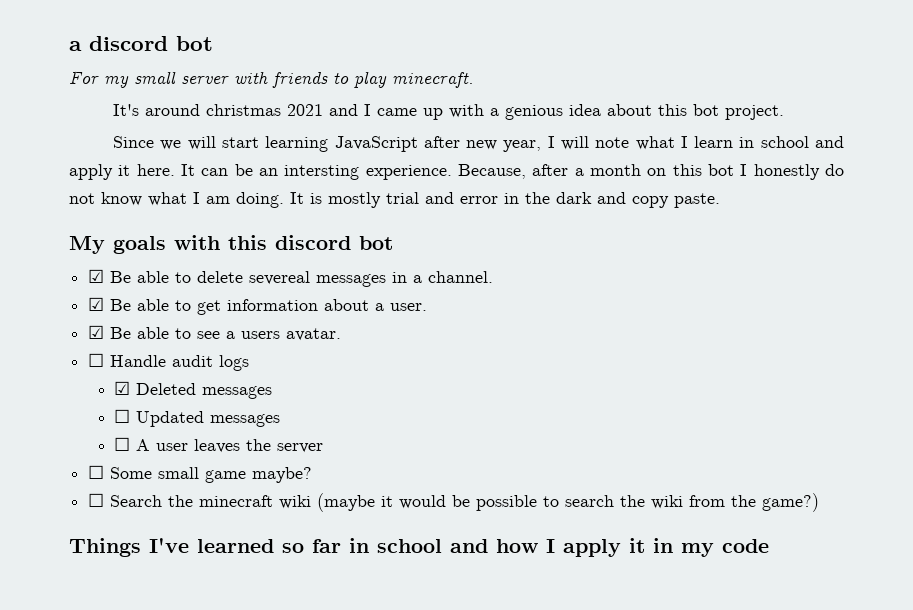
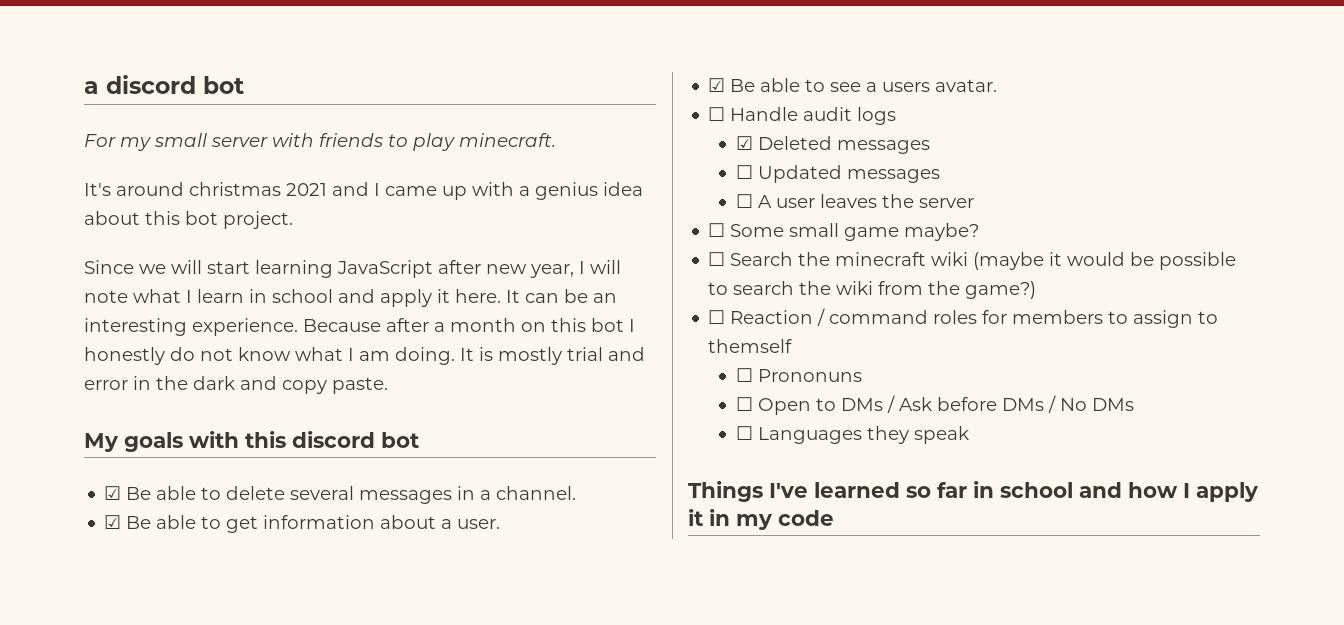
[505,105,564,120] genious -> [535,182,598,200] genius
[284,164,526,180] intersting experience. Because, -> [84,318,381,336] interesting experience. Because
[249,271,311,285] severeal -> [290,486,355,500] several
(820, 502) none -> [708,308,1219,328] [708,339,793,353] [735,368,862,382] [735,395,1134,415] [735,426,969,444] // ☐ Reaction / command roles for members to assign to themself // ☐ Prononuns // ☐ Open to DMs / Ask before DMs / No DMs // ☐ Languages they speak

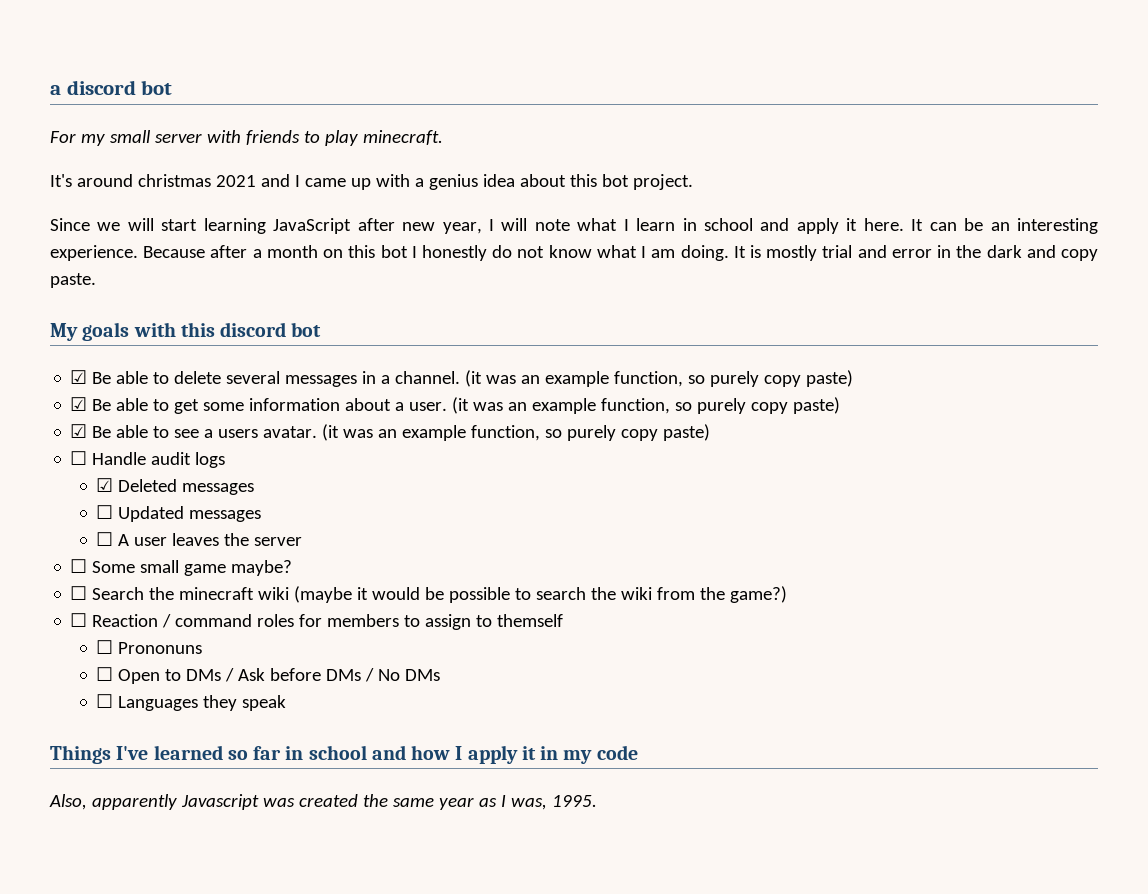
(577, 493) none -> [465,370,854,387] (it was an example function, so purely copy paste)
(259, 524) none -> [203,402,245,411] some
(501, 524) none -> [452,397,841,414] (it was an example function, so purely copy paste)
(998, 85) none -> [322,424,711,441] (it was an example function, so purely copy paste)
(834, 518) none -> [49,794,597,810] // Also, apparently Javascript was created the same year as I was, 1995.

